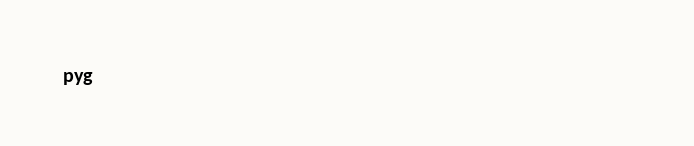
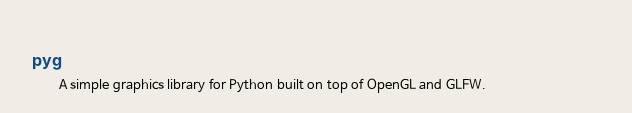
(93, 78) none -> [58,78,486,93] // A simple graphics library for Python built on top of OpenGL and GLFW.

